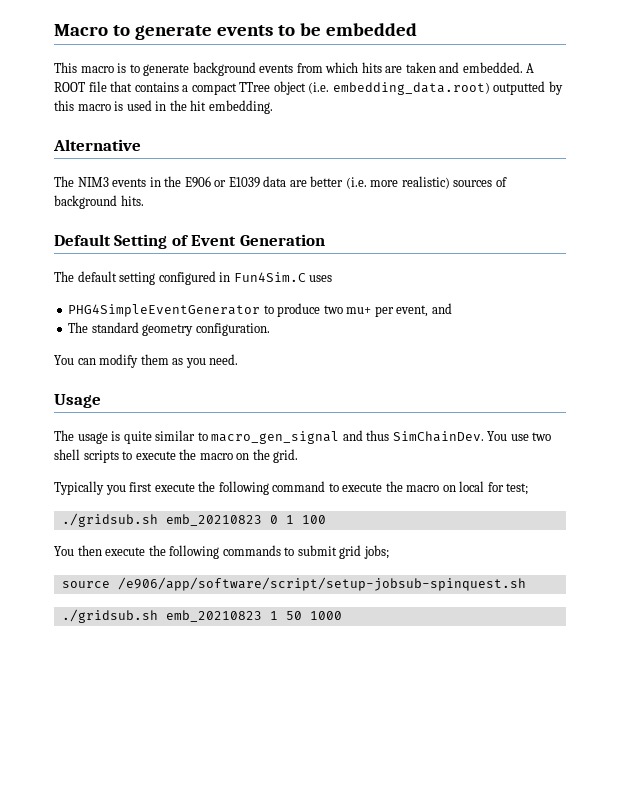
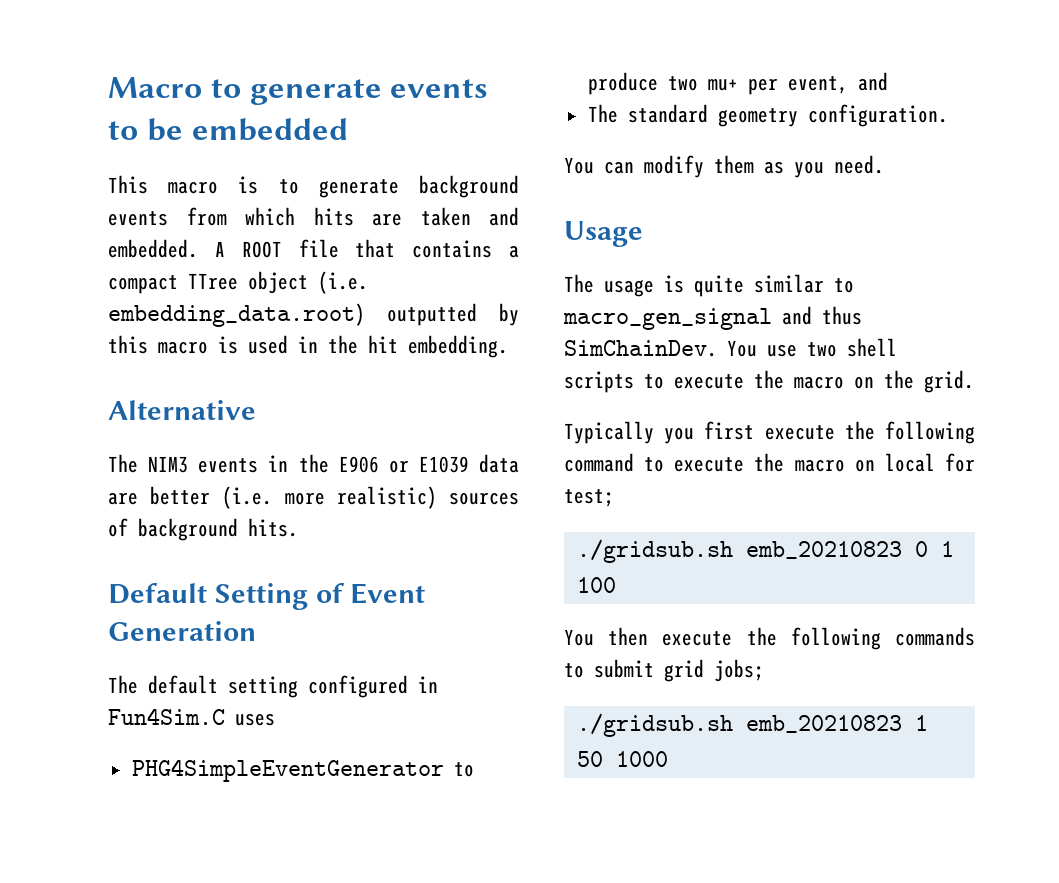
[61,577,526,591] // source /e906/app/software/script/setup-jobsub-spinquest.sh -> (764, 670) none

